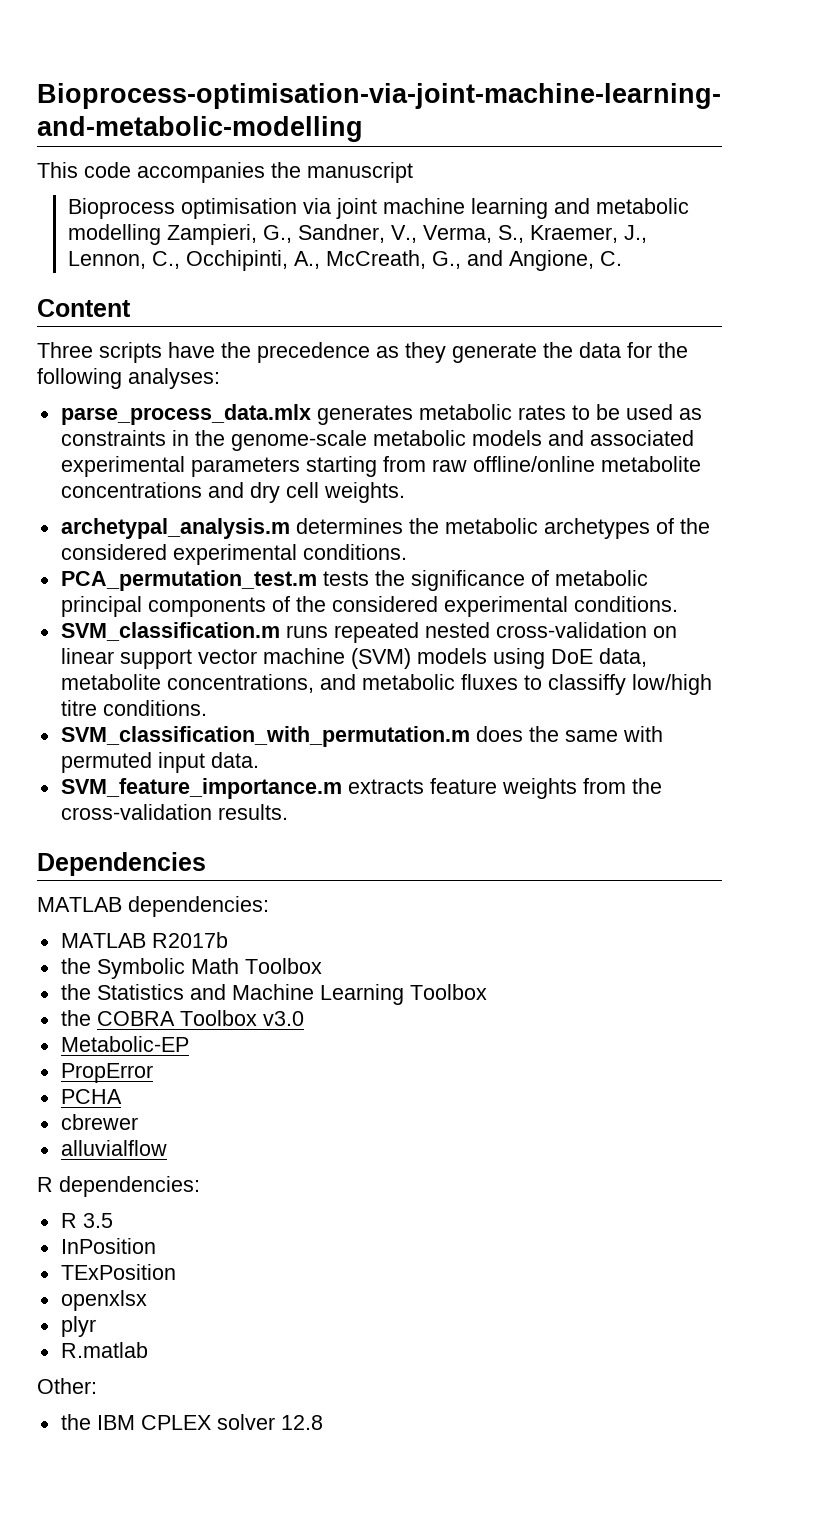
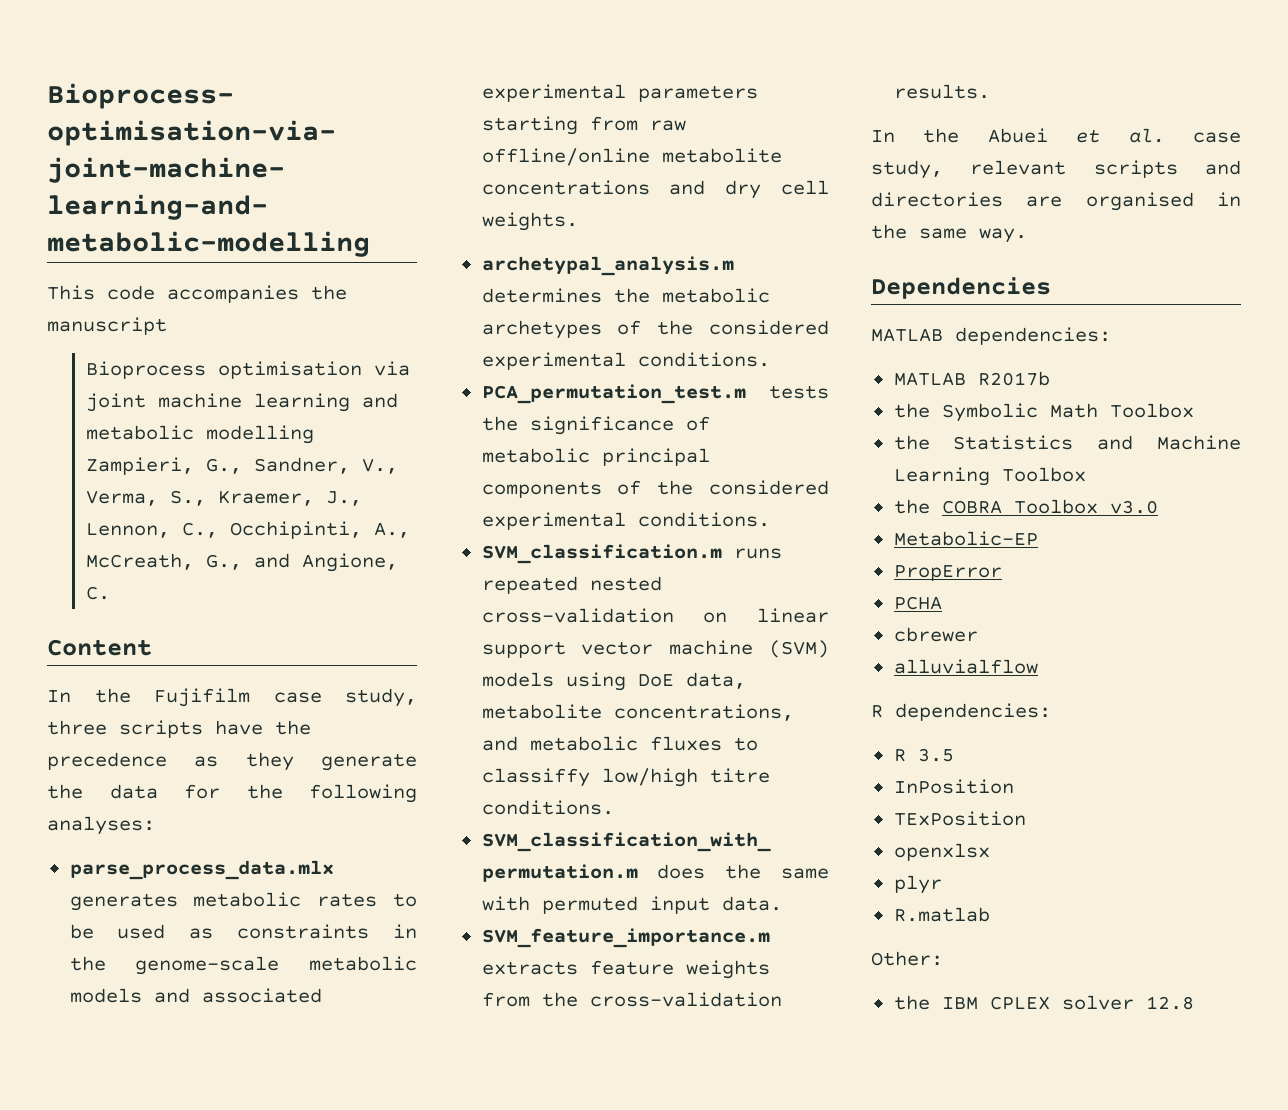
[37,342,93,358] Three -> [47,688,417,707] [47,720,107,735] In the Fujifilm case study, three
(288, 812) none -> [871,128,1241,143] [871,160,1241,179] [871,192,1241,211] [871,224,1027,243] // In the Abuei et al. case study, relevant scripts and directories are organised in the same way.

